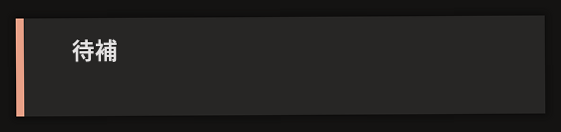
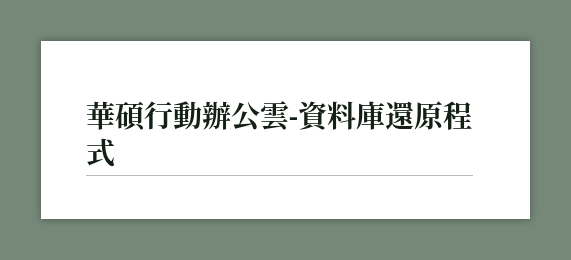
[71,38,118,63] 待補 -> [86,101,472,132] [86,138,115,168] 華碩行動辦公雲-資料庫還原程式

